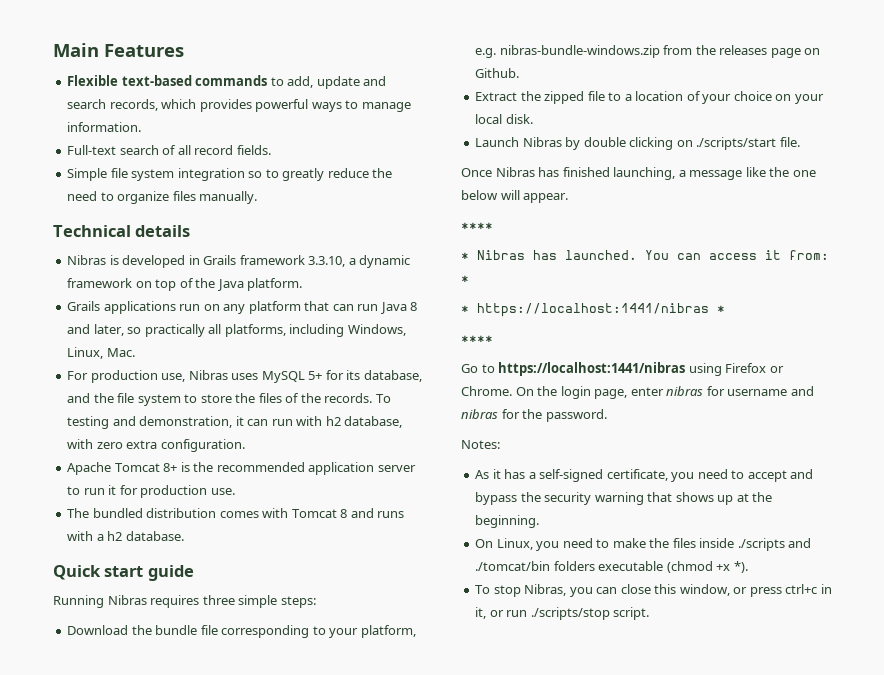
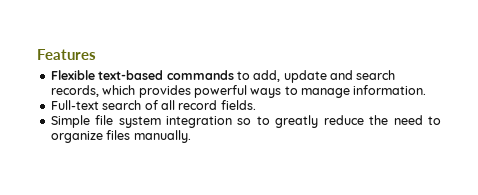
[53,43,99,57] Main -> (37, 54) none
[53,225,191,237] [67,255,411,268] [67,278,303,291] [67,301,418,314] [67,324,406,337] [67,347,135,359] [67,370,422,383] [67,393,391,406] [67,416,403,429] [67,439,245,452] [67,462,416,475] [67,485,235,498] [67,508,405,518] [67,531,184,541] [53,565,194,581] [53,595,316,608] [67,625,416,638] [475,45,821,58] [475,68,520,78] [475,91,824,104] [475,114,533,124] [475,137,800,150] [461,167,816,180] [461,190,569,203] [461,222,493,230] [461,250,829,260] [461,275,469,283] [461,303,725,317] [461,335,493,343] [461,362,784,376] [461,386,814,399] [461,409,607,422] [461,440,500,449] [475,469,814,482] [475,492,773,505] [475,515,540,528] [475,538,812,551] [475,561,748,573] [475,584,832,597] [475,607,650,620] // Technical details // Nibras is developed in Grails framework 3.3.10, a dynamic framework on top of the Java platform. // Grails applications run on any platform that can run Java 8 and later, so practically all platforms, including Windows, Linux, Mac. // For production use, Nibras uses MySQL 5+ for its database, and the file system to store the files of the records. To testing and demonstration, it can run with h2 database, with zero extra configuration. // Apache Tomcat 8+ is the recommended application server to run it for production use. // The bundled distribution comes with Tomcat 8 and runs with a h2 database. // Quick start guide // Running Nibras requires three simple steps: // Download the bundle file corresponding to your platform, e.g. nibras-bundle-windows.zip from the releases page on Github. // Extract the zipped file to a location of your choice on your local disk. // Launch Nibras by double clicking on ./scripts/start file. // Once Nibras has finished launching, a message like the one below will appear. // **** // * Nibras has launched. You can access it from: * // * https://localhost:1441/nibras * // **** // Go to https://localhost:1441/nibras using Firefox or Chrome. On the login page, enter nibras for username and nibras for the password. // Notes: // As it has a self-signed certificate, you need to accept and bypass the security warning that shows up at the beginning. // On Linux, you need to make the files inside ./scripts and ./tomcat/bin folders executable (chmod +x *). // To stop Nibras, you can close this window, or press ctrl+c in it, or run ./scripts/stop script. -> (191, 136) none

